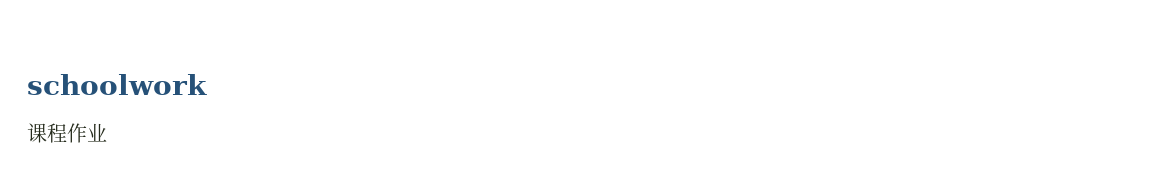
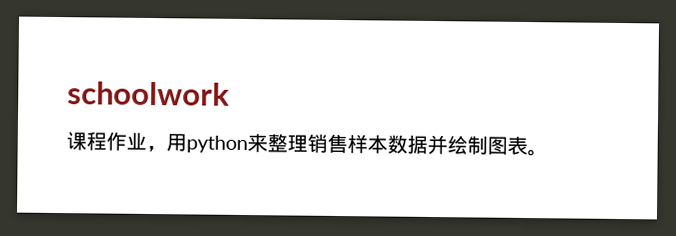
(107, 132) none -> [146,133,548,157] ，用python来整理销售样本数据并绘制图表。

